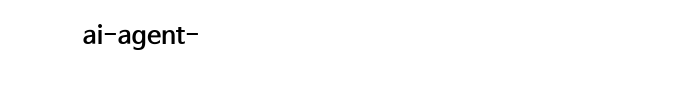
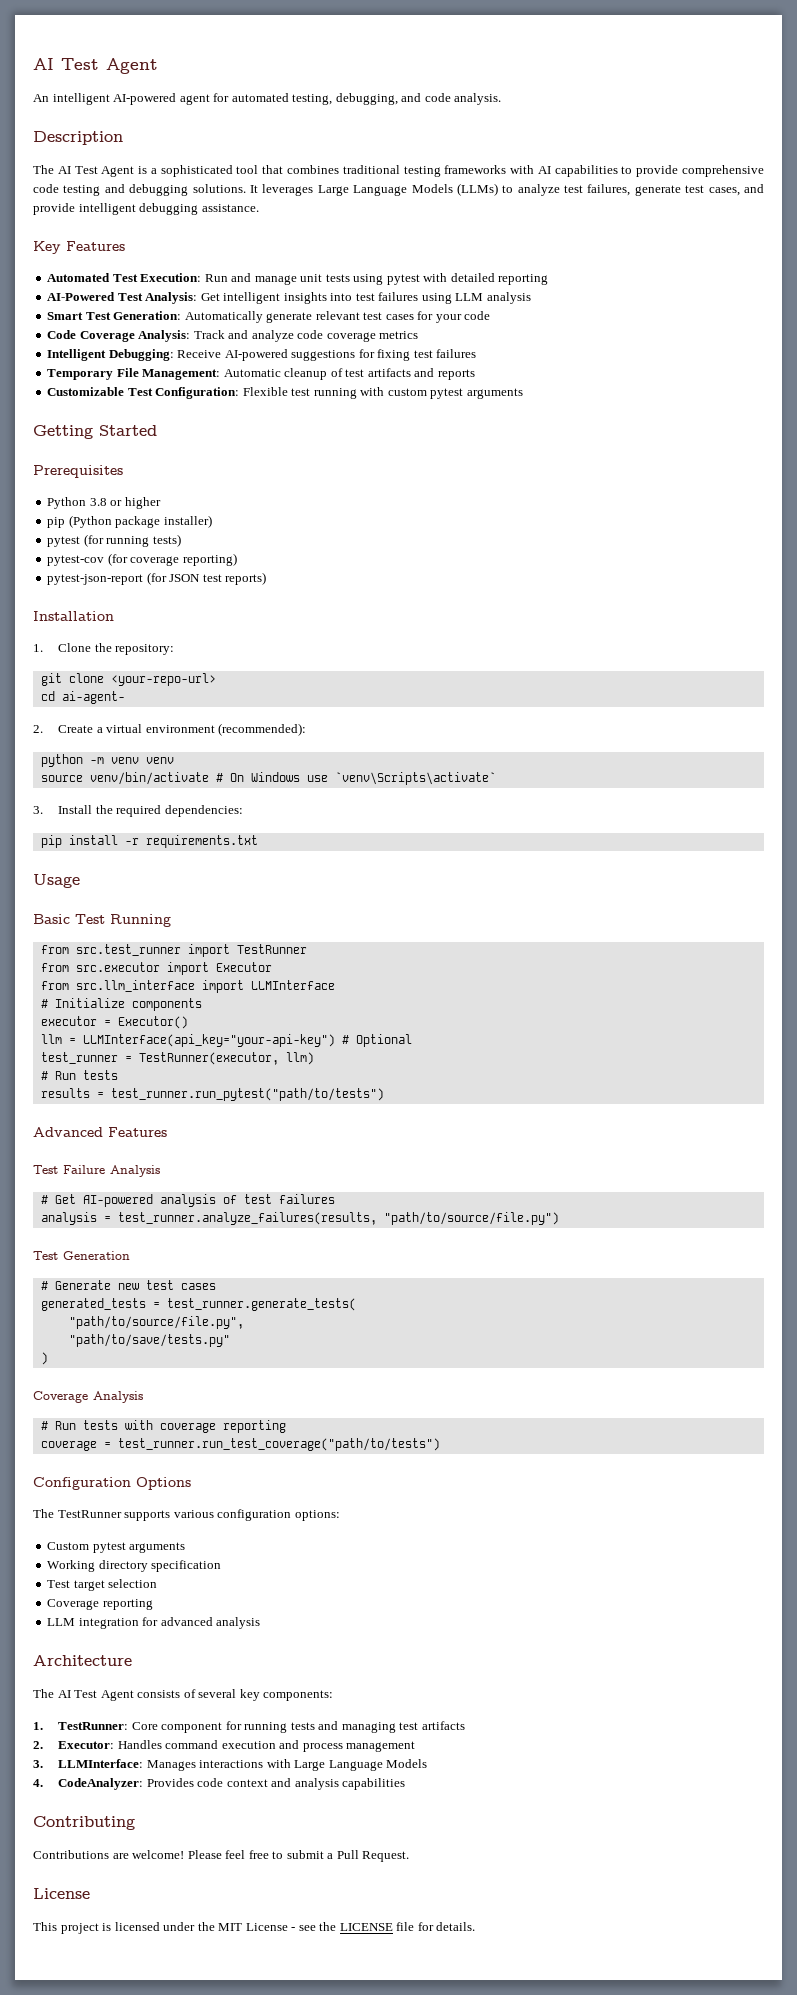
[83,24,200,50] ai-agent- -> [33,58,158,74] [33,93,502,105] [33,131,123,145] [33,165,765,177] [33,183,765,196] [33,203,259,215] [33,241,125,254] [47,273,549,285] [47,292,531,304] [47,311,491,323] [47,330,419,342] [47,349,477,361] [47,368,475,380] [47,387,523,399] [33,425,157,439] [33,465,123,478] [47,497,161,509] [47,515,212,528] [47,534,181,547] [47,553,237,566] [47,572,267,585] [33,611,114,621] [33,643,175,655] [40,673,216,686] [40,691,125,704] [33,723,307,736] [40,754,174,767] [40,772,496,785] [33,805,243,817] [40,835,258,848] [33,874,80,888] [33,914,171,927] [40,944,307,957] [40,962,272,975] [40,980,335,993] [40,998,202,1011] [40,1016,188,1029] [40,1034,412,1047] [40,1052,314,1065] [40,1070,118,1080] [40,1088,384,1101] [33,1127,167,1137] [33,1165,160,1177] [40,1194,335,1207] [40,1212,559,1225] [33,1251,130,1260] [40,1280,216,1290] [40,1298,356,1311] [68,1316,244,1329] [68,1334,230,1347] [40,1352,48,1365] [33,1391,143,1403] [40,1420,286,1433] [40,1438,440,1451] [33,1477,191,1490] [33,1509,340,1521] [47,1542,186,1553] [47,1560,222,1572] [47,1579,158,1591] [47,1599,153,1610] [47,1617,261,1629] [33,1655,132,1666] [33,1689,334,1701] [33,1721,465,1733] [33,1740,416,1752] [33,1759,428,1771] [33,1778,406,1790] [33,1816,135,1830] [33,1850,410,1862] [33,1888,90,1899] [33,1922,476,1934] AI Test Agent // An intelligent AI-powered agent for automated testing, debugging, and code analysis. // Description // The AI Test Agent is a sophisticated tool that combines traditional testing frameworks with AI capabilities to provide comprehensive code testing and debugging solutions. It leverages Large Language Models (LLMs) to analyze test failures, generate test cases, and provide intelligent debugging assistance. // Key Features // Automated Test Execution: Run and manage unit tests using pytest with detailed reporting // AI-Powered Test Analysis: Get intelligent insights into test failures using LLM analysis // Smart Test Generation: Automatically generate relevant test cases for your code // Code Coverage Analysis: Track and analyze code coverage metrics // Intelligent Debugging: Receive AI-powered suggestions for fixing test failures // Temporary File Management: Automatic cleanup of test artifacts and reports // Customizable Test Configuration: Flexible test running with custom pytest arguments // Getting Started // Prerequisites // Python 3.8 or higher // pip (Python package installer) // pytest (for running tests) // pytest-cov (for coverage reporting) // pytest-json-report (for JSON test reports) // Installation // 1. Clone the repository: // git clone <your-repo-url> // cd ai-agent- // 2. Create a virtual environment (recommended): // python -m venv venv // source venv/bin/activate # On Windows use `venv\Scripts\activate` // 3. Install the required dependencies: // pip install -r requirements.txt // Usage // Basic Test Running // from src.test_runner import TestRunner // from src.executor import Executor // from src.llm_interface import LLMInterface // # Initialize components // executor = Executor() // llm = LLMInterface(api_key="your-api-key") # Optional // test_runner = TestRunner(executor, llm) // # Run tests // results = test_runner.run_pytest("path/to/tests") // Advanced Features // Test Failure Analysis // # Get AI-powered analysis of test failures // analysis = test_runner.analyze_failures(results, "path/to/source/file.py") // Test Generation // # Generate new test cases // generated_tests = test_runner.generate_tests( // "path/to/source/file.py", // "path/to/save/tests.py" // ) // Coverage Analysis // # Run tests with coverage reporting // coverage = test_runner.run_test_coverage("path/to/tests") // Configuration Options // The TestRunner supports various configuration options: // Custom pytest arguments // Working directory specification // Test target selection // Coverage reporting // LLM integration for advanced analysis // Architecture // The AI Test Agent consists of several key components: // 1. TestRunner: Core component for running tests and managing test artifacts // 2. Executor: Handles command execution and process management // 3. LLMInterface: Manages interactions with Large Language Models // 4. CodeAnalyzer: Provides code context and analysis capabilities // Contributing // Contributions are welcome! Please feel free to submit a Pull Request. // License // This project is licensed under the MIT License - see the LICENSE file for details.

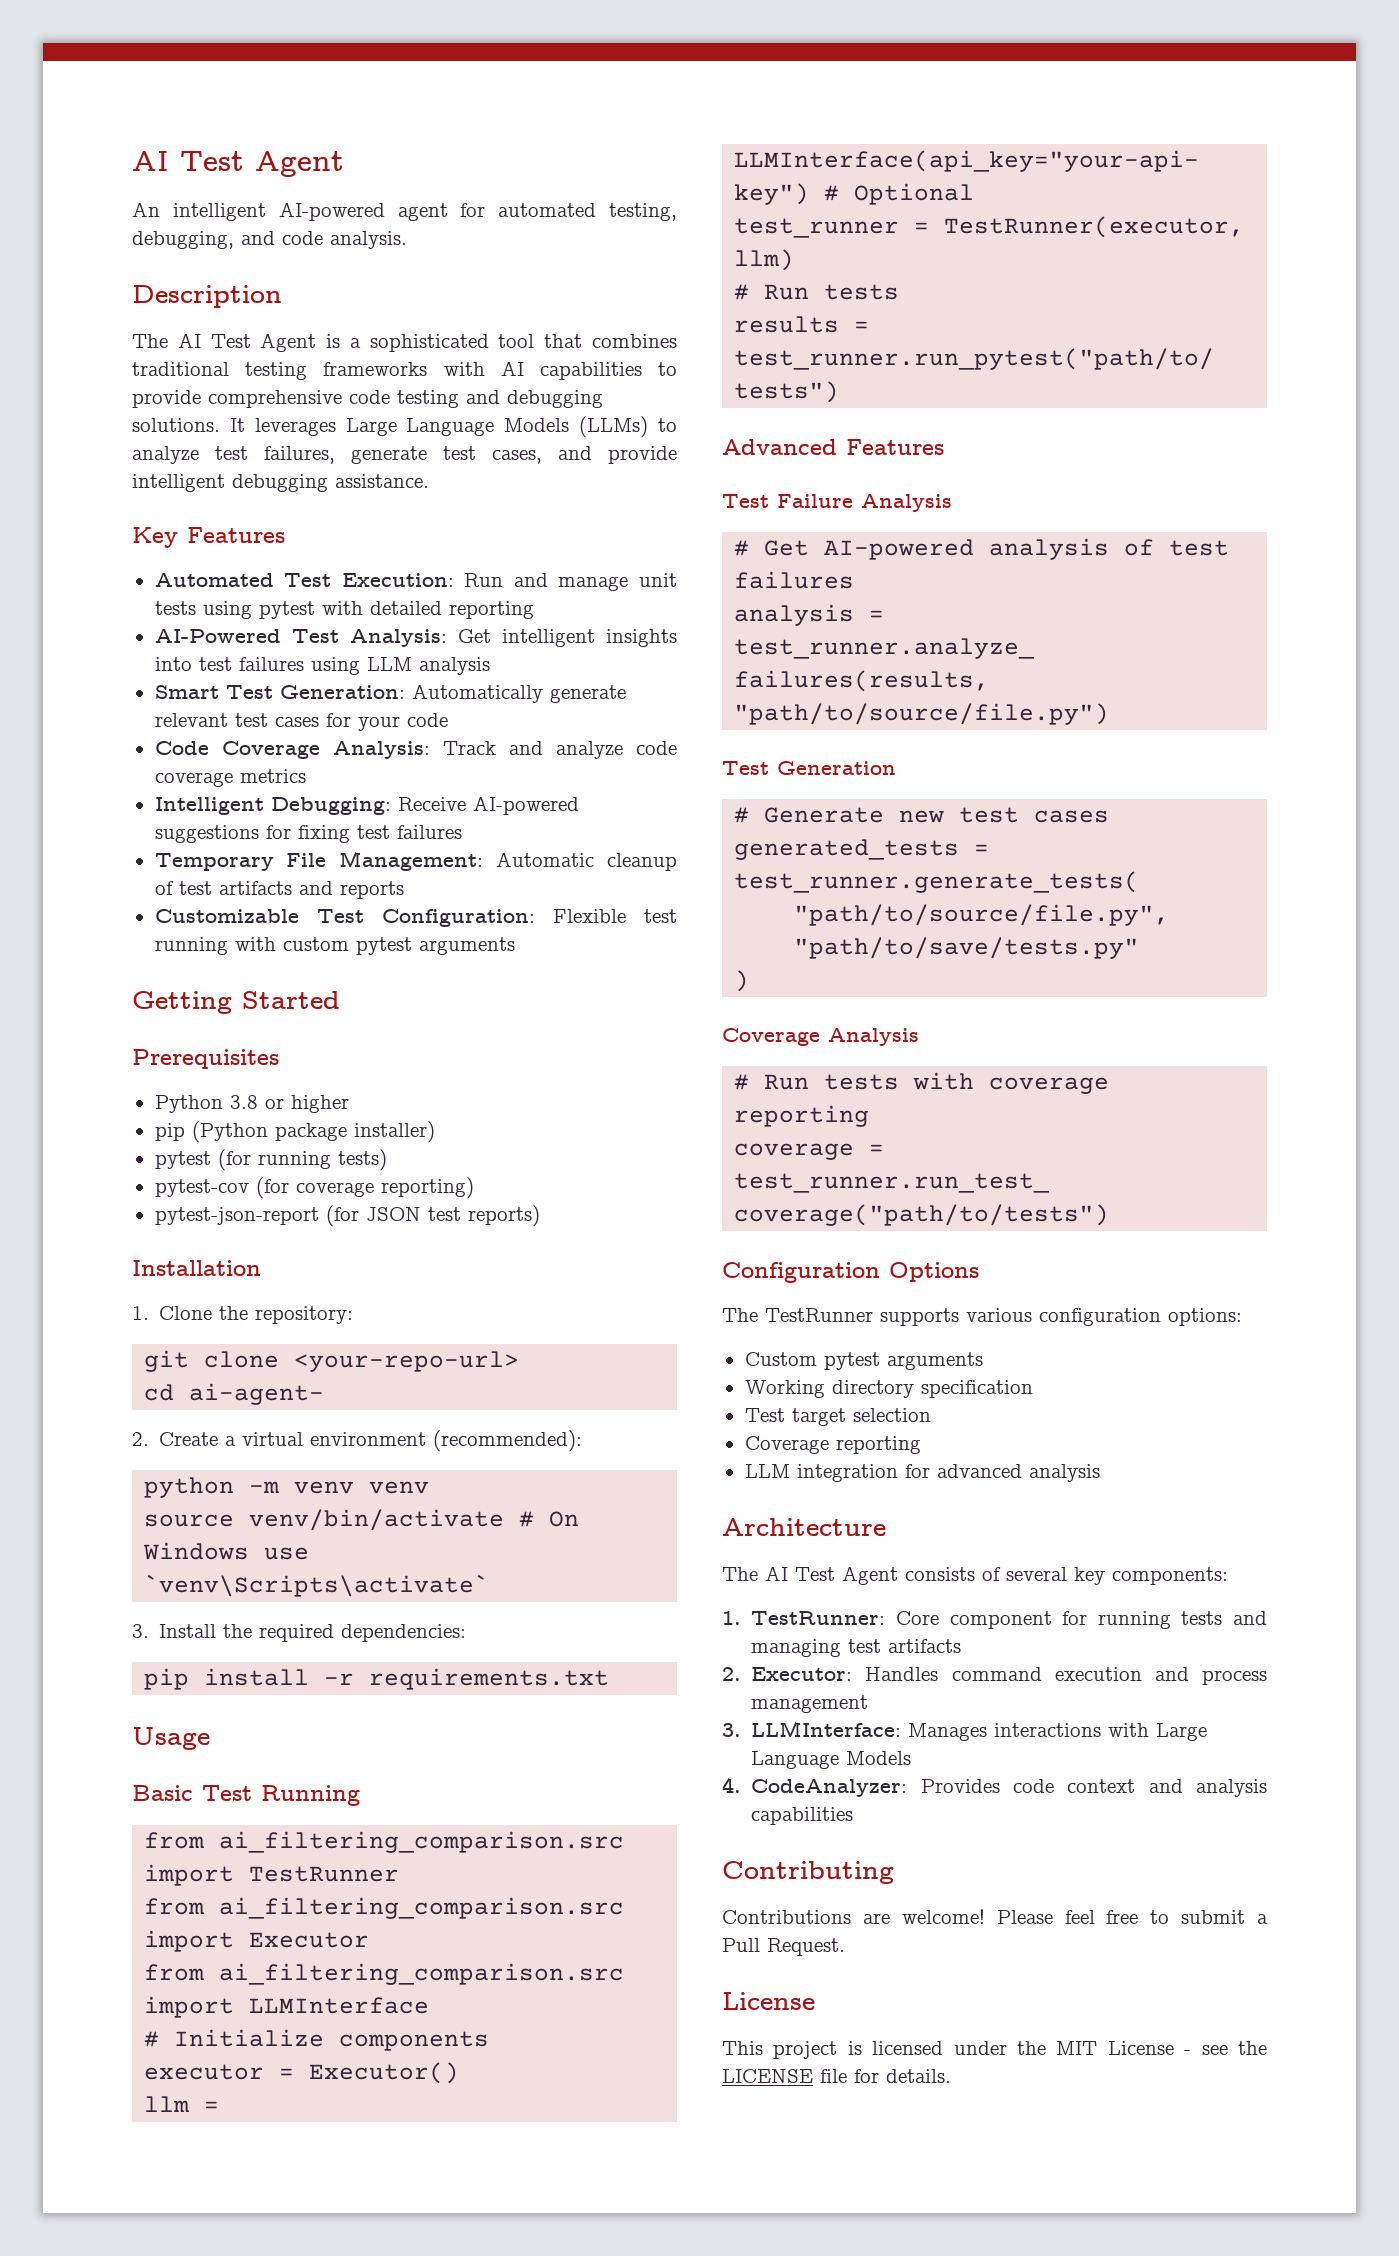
[75,944,181,956] src.test_runner -> [219,1831,625,1853] ai_filtering_comparison.src
[75,962,160,972] src.executor -> [219,1897,625,1919] ai_filtering_comparison.src
[75,980,195,992] src.llm_interface -> [219,1963,625,1985] ai_filtering_comparison.src

